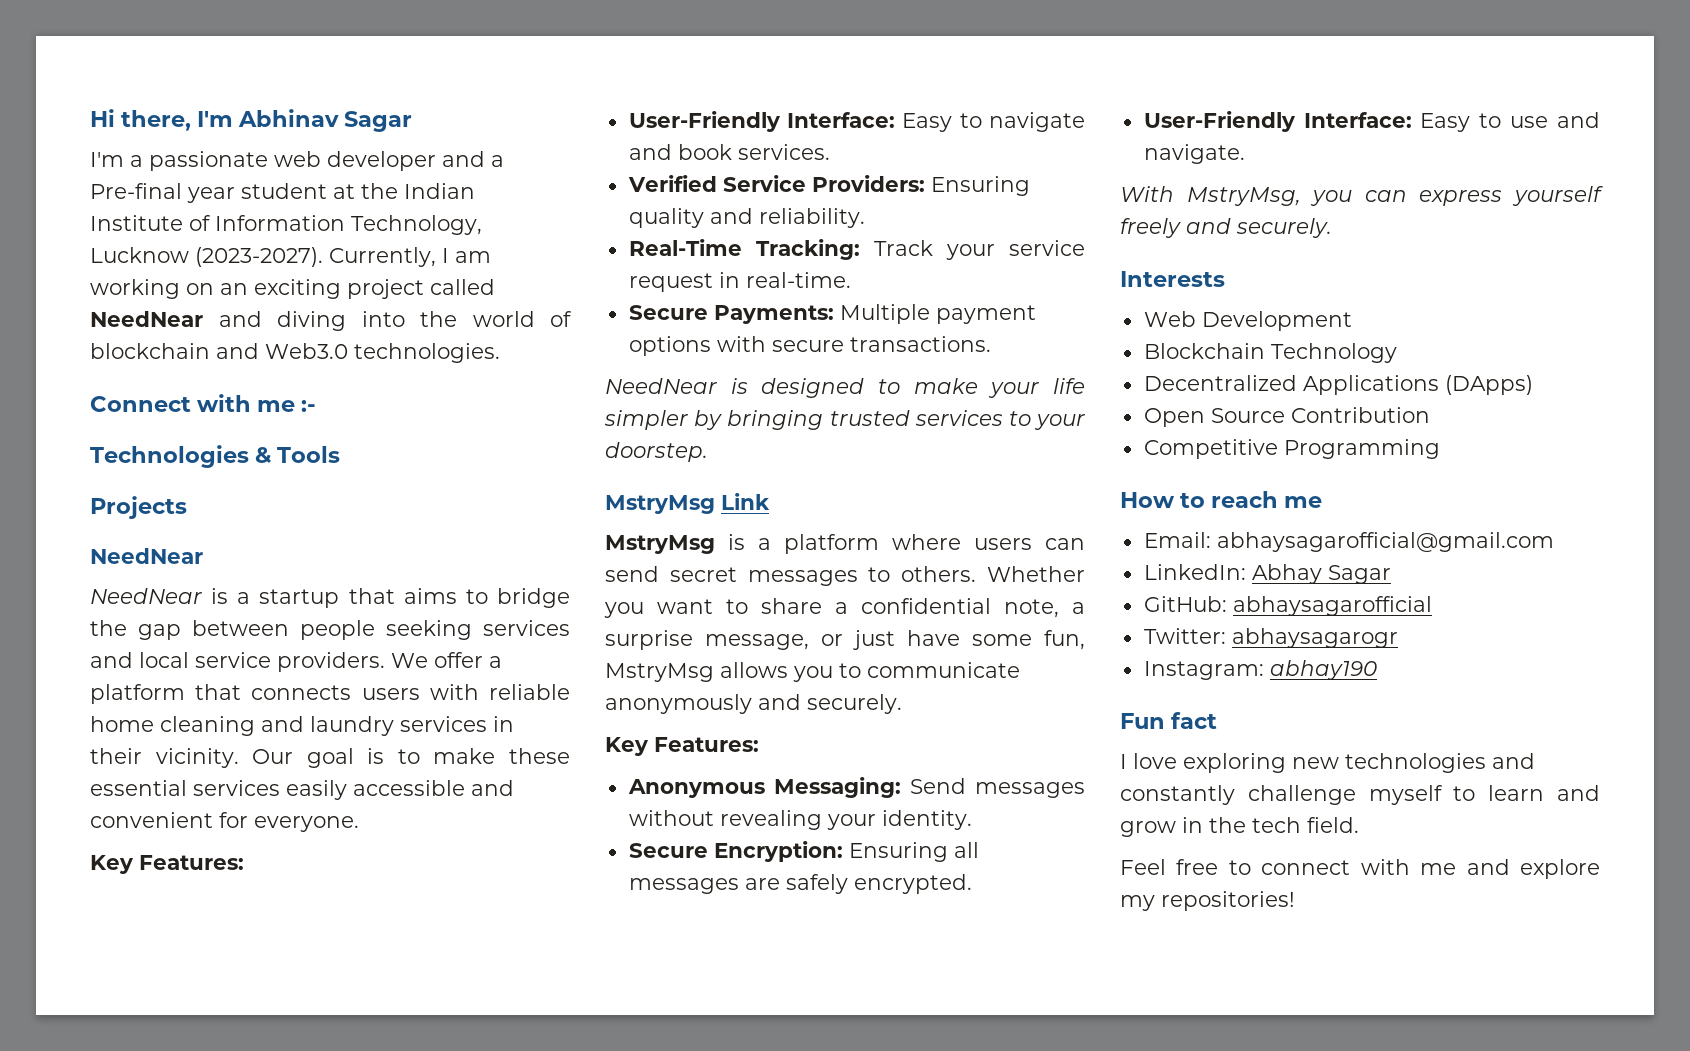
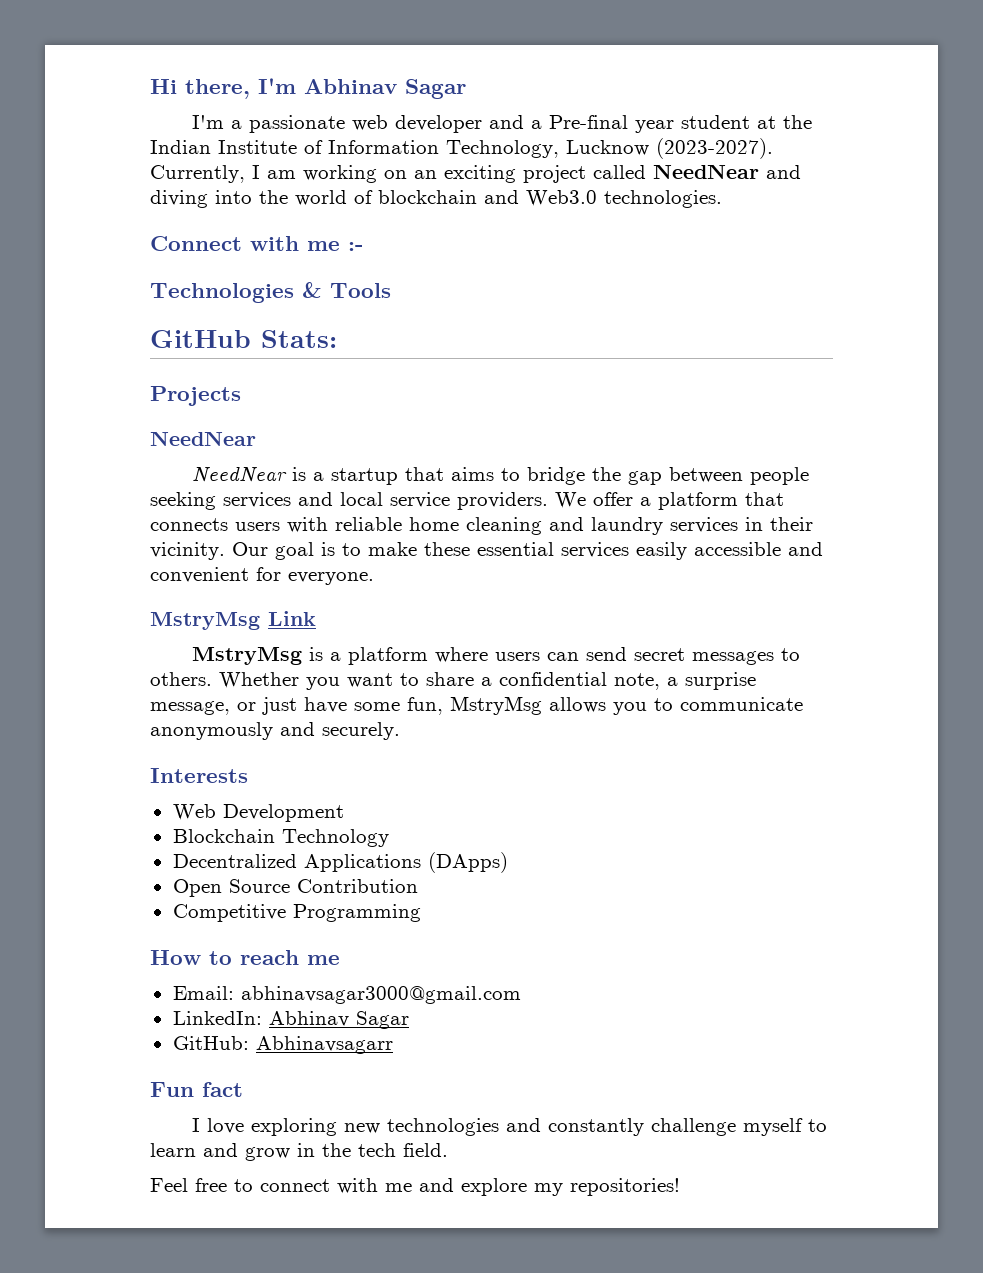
(341, 454) none -> [150,330,337,348] // GitHub Stats:
[90,855,244,874] [628,111,1085,132] [628,144,830,160] [627,175,1030,196] [628,208,865,228] [628,239,1085,260] [628,272,851,292] [628,304,1036,324] [628,336,991,356] [605,378,1085,398] [604,410,1085,430] [605,442,708,462] // Key Features: // User-Friendly Interface: Easy to navigate and book services. // Verified Service Providers: Ensuring quality and reliability. // Real-Time Tracking: Track your service request in real-time. // Secure Payments: Multiple payment options with secure transactions. // NeedNear is designed to make your life simpler by bringing trusted services to your doorstep. -> (374, 578) none
[605,737,759,756] [627,777,1085,798] [628,810,972,830] [628,841,979,862] [628,874,972,894] [1143,111,1600,132] [1143,144,1245,164] [1120,186,1603,206] [1120,218,1332,238] // Key Features: // Anonymous Messaging: Send messages without revealing your identity. // Secure Encryption: Ensuring all messages are safely encrypted. // User-Friendly Interface: Easy to use and navigate. // With MstryMsg, you can express yourself freely and securely. -> (400, 731) none
[1216,532,1554,552] abhaysagarofficial@gmail.com -> [240,986,521,1004] abhinavsagar3000@gmail.com
[1251,564,1322,584] Abhay -> [268,1011,349,1027] Abhinav
[1232,596,1432,616] [1143,628,1398,648] [1143,660,1377,680] abhaysagarofficial // Twitter: abhaysagarogr // Instagram: abhay190 -> [255,1036,393,1054] Abhinavsagarr

